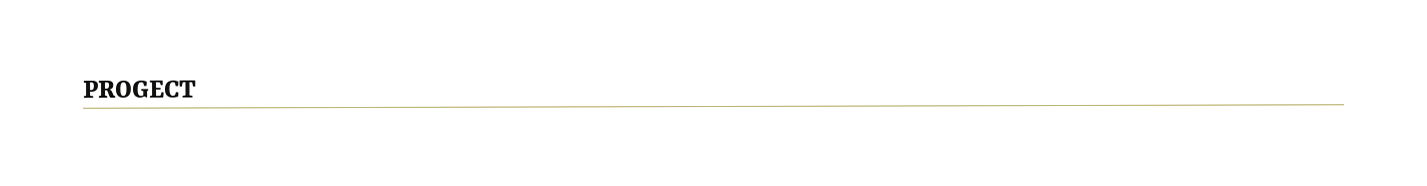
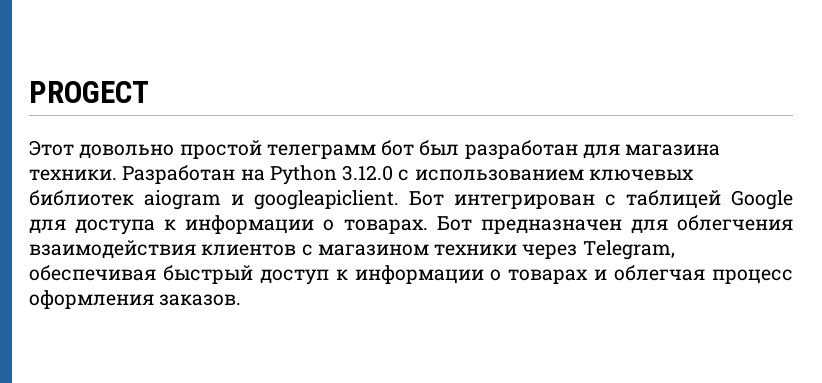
(197, 89) none -> [29,140,721,159] [29,165,694,185] [29,190,793,210] [29,215,793,235] [29,240,675,260] [29,265,794,285] [29,290,242,309] // Этот довольно простой телеграмм бот был разработан для магазина техники. Разработан на Python 3.12.0 с использованием ключевых библиотек aiogram и googleapiclient. Бот интегрирован с таблицей Google для доступа к информации о товарах. Бот предназначен для облегчения взаимодействия клиентов с магазином техники через Telegram, обеспечивая быстрый доступ к информации о товарах и облегчая процесс оформления заказов.

